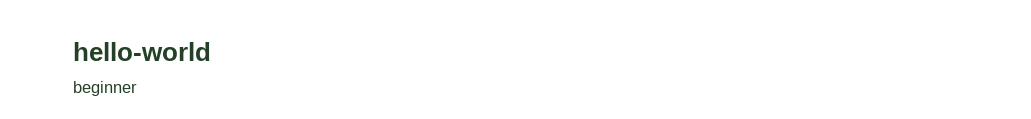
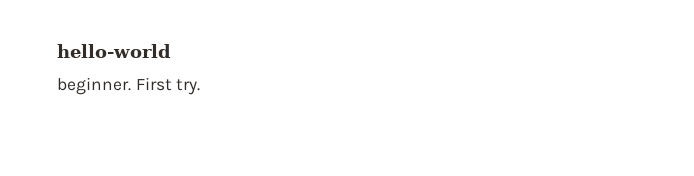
[73,81,137,96] beginner -> [57,77,201,95] beginner. First try.

